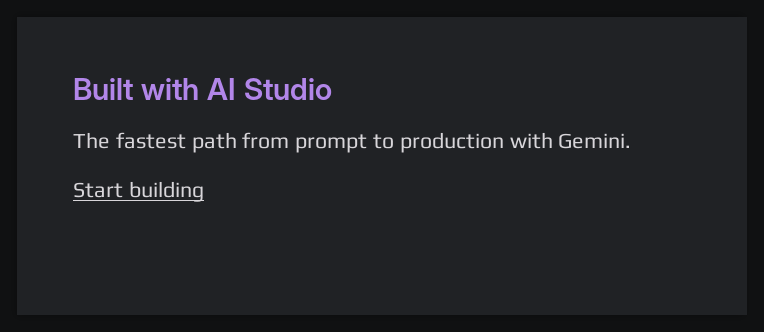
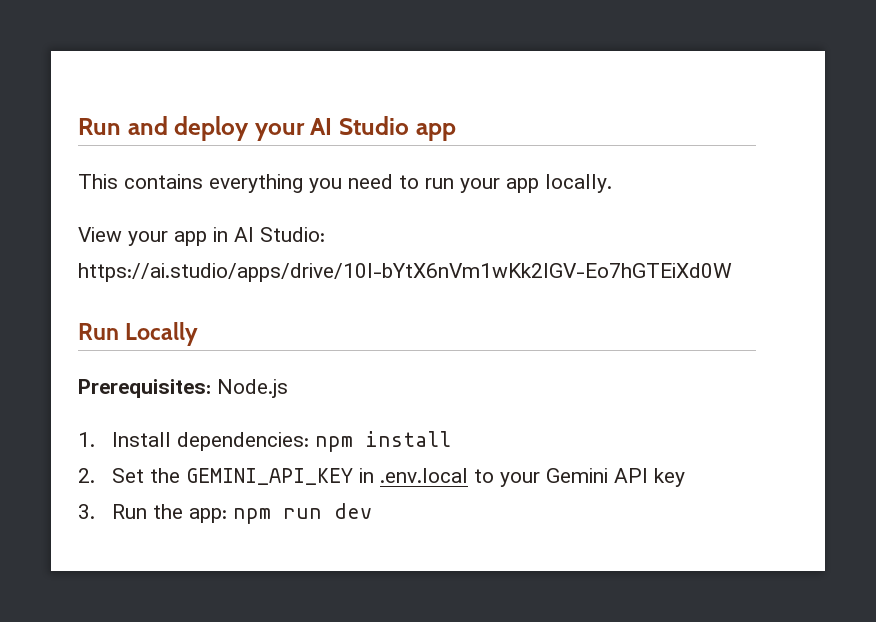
[73,78,333,100] [73,132,632,153] [73,181,204,202] Built with AI Studio // The fastest path from prompt to production with Gemini. // Start building -> [78,116,456,141] [78,174,612,193] [78,227,325,246] [78,263,732,282] [78,322,199,346] [78,379,288,398] [78,431,451,452] [78,468,685,487] [78,503,372,524] Run and deploy your AI Studio app // This contains everything you need to run your app locally. // View your app in AI Studio: https://ai.studio/apps/drive/10I-bYtX6nVm1wKk2IGV-Eo7hGTEiXd0W // Run Locally // Prerequisites: Node.js // 1. Install dependencies: npm install // 2. Set the GEMINI_API_KEY in .env.local to your Gemini API key // 3. Run the app: npm run dev

